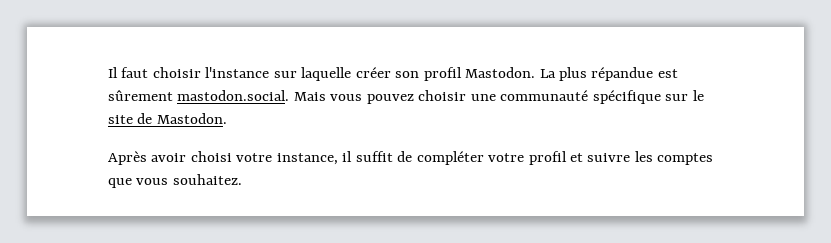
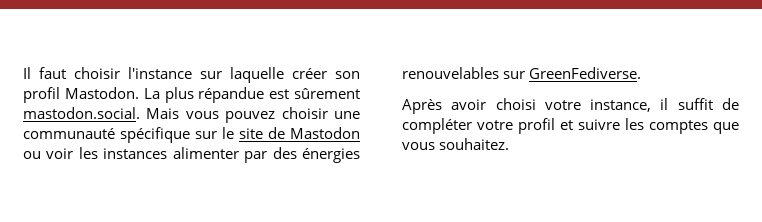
[156,113,227,124] Mastodon. -> [290,127,360,139] [23,147,360,163] [402,67,642,79] Mastodon ou voir les instances alimenter par des énergies renouvelables sur GreenFediverse.

